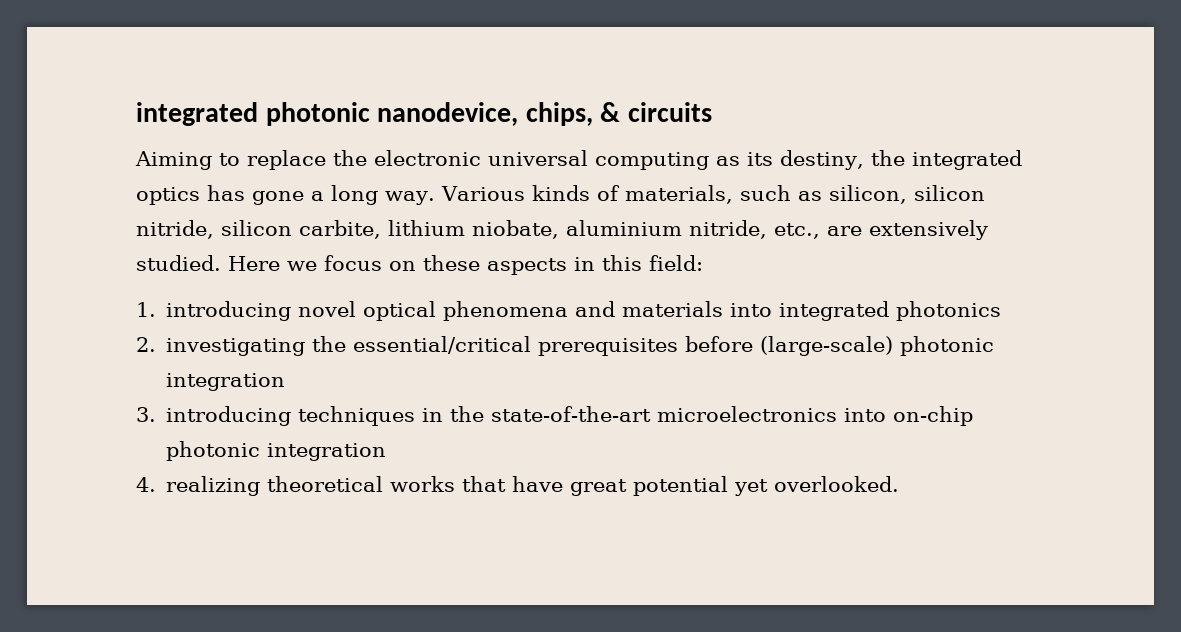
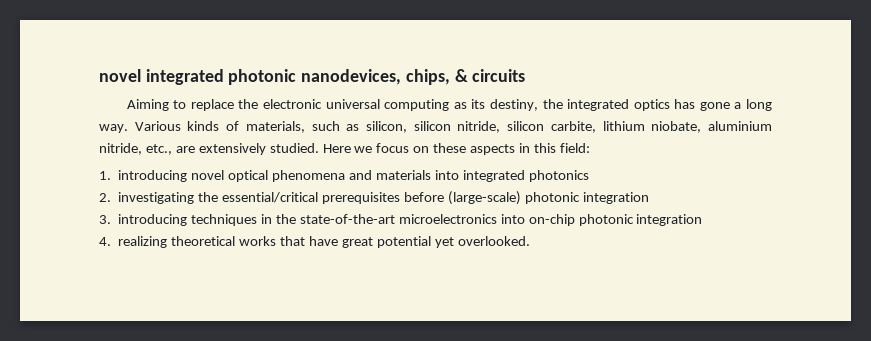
(136, 114) none -> [99,69,141,82] novel
[377,102,519,126] nanodevice, -> [301,69,402,85] nanodevices,

